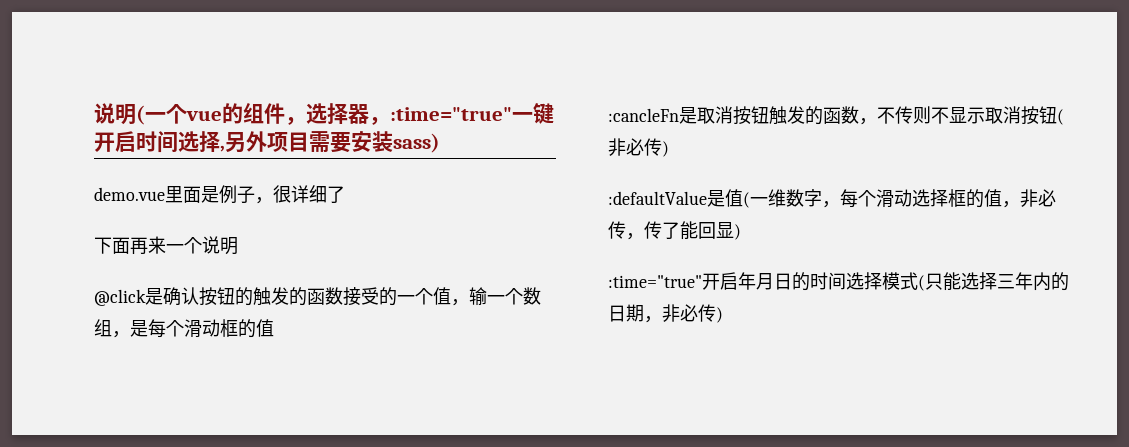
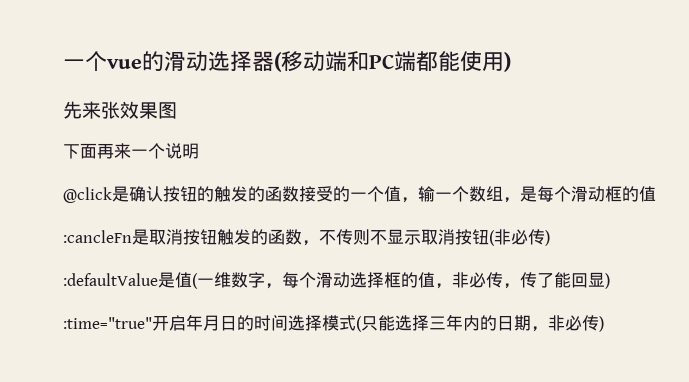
[94,103,145,125] 说明( -> (63, 64) none
[243,103,554,125] [94,131,440,153] [94,185,345,204] 组件，选择器，:time="true"一键开启时间选择,另外项目需要安装sass) // demo.vue里面是例子，很详细了 -> [164,51,511,72] [63,101,177,119] 滑动选择器(移动端和PC端都能使用) // 先来张效果图

